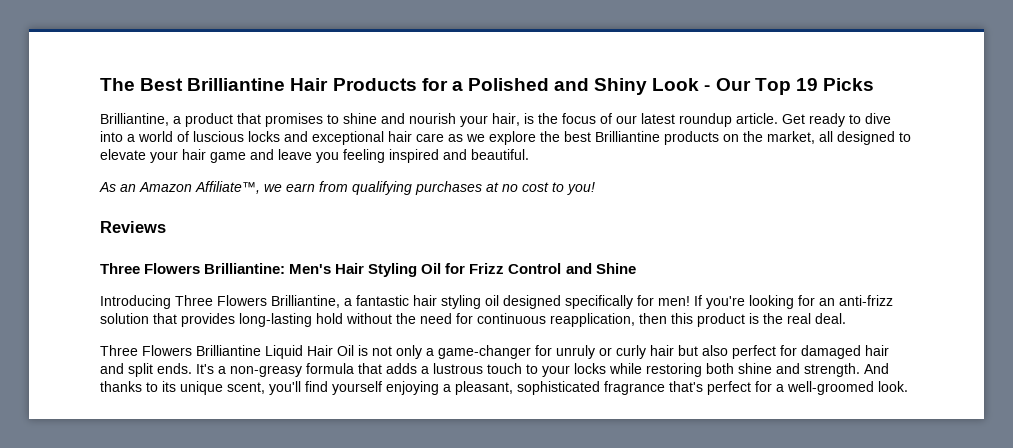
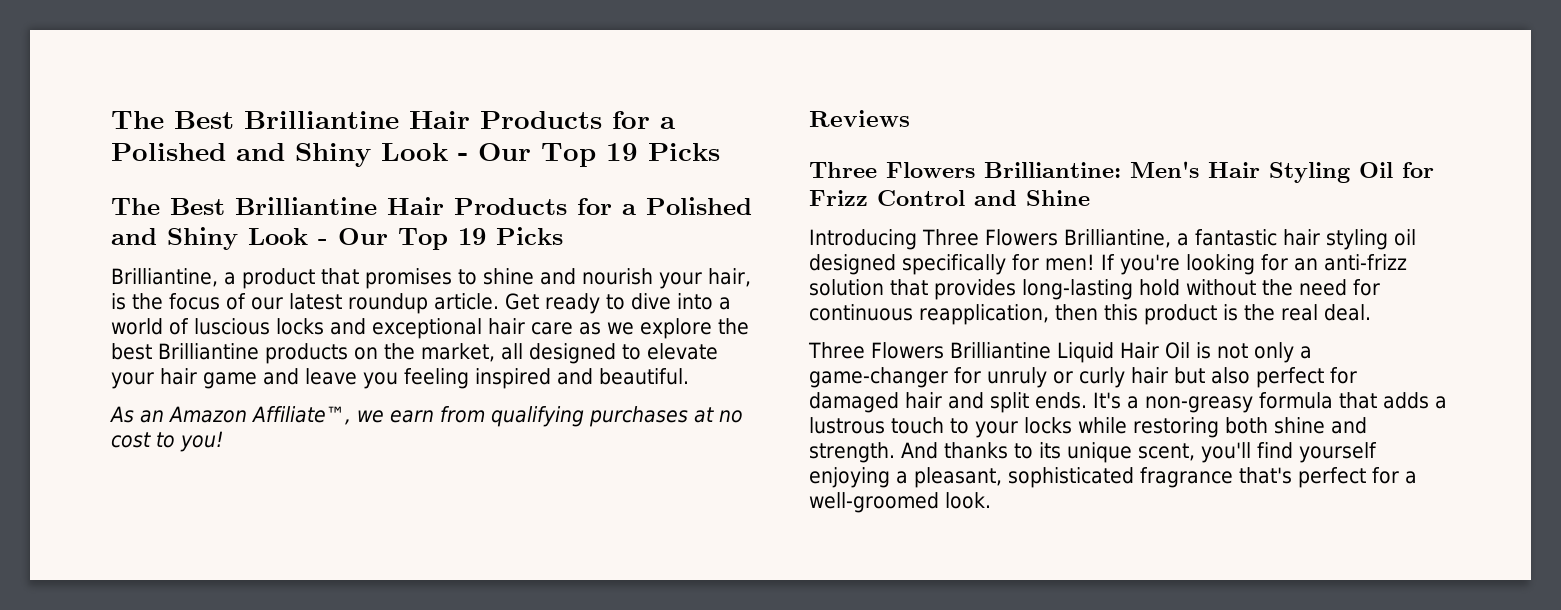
(874, 84) none -> [111,197,752,215] [111,227,563,250] // The Best Brilliantine Hair Products for a Polished and Shiny Look - Our Top 19 Picks

